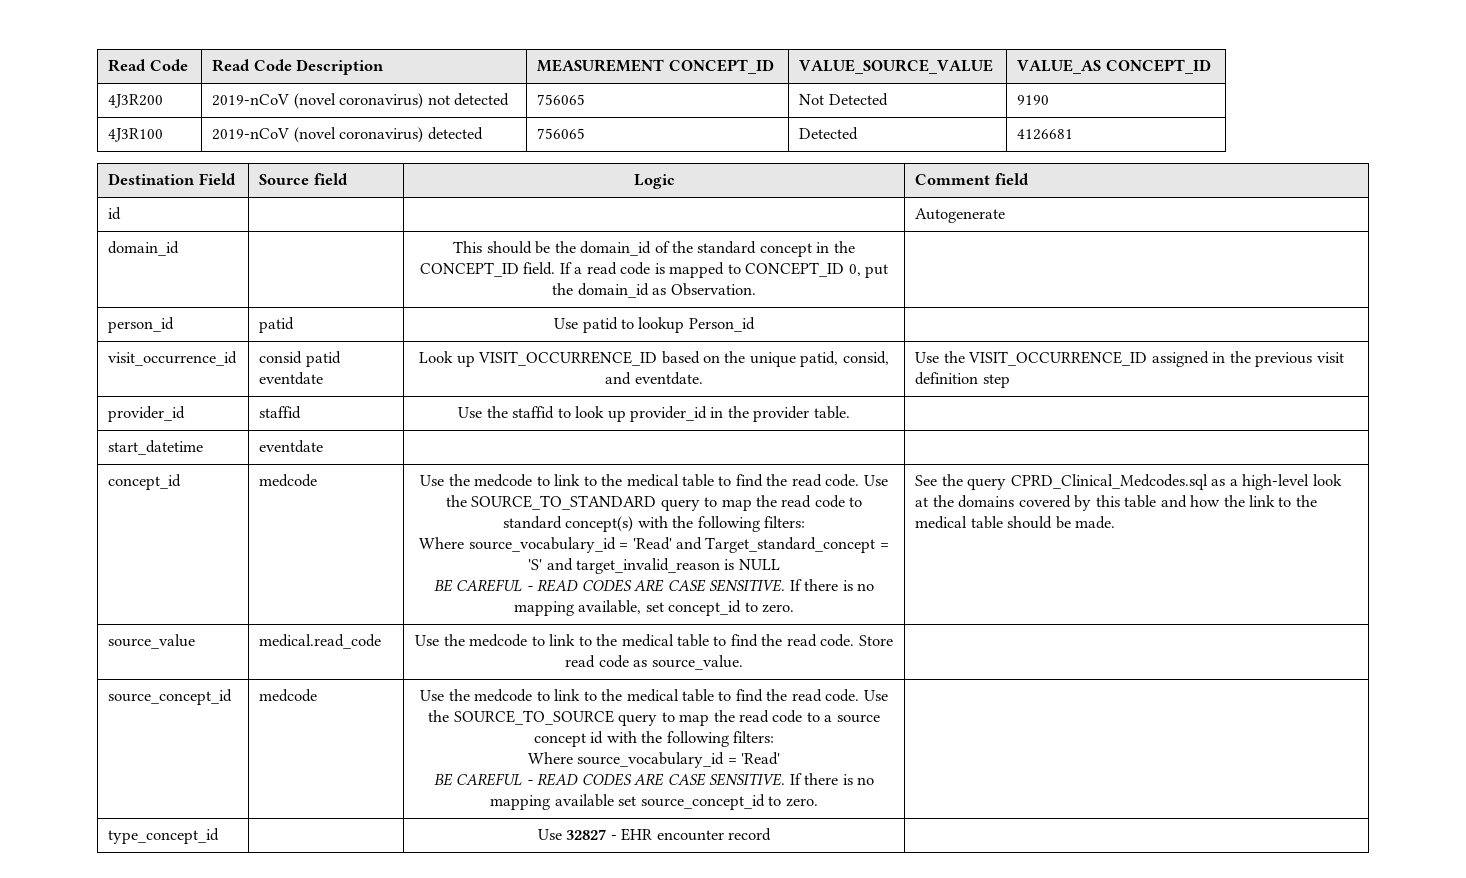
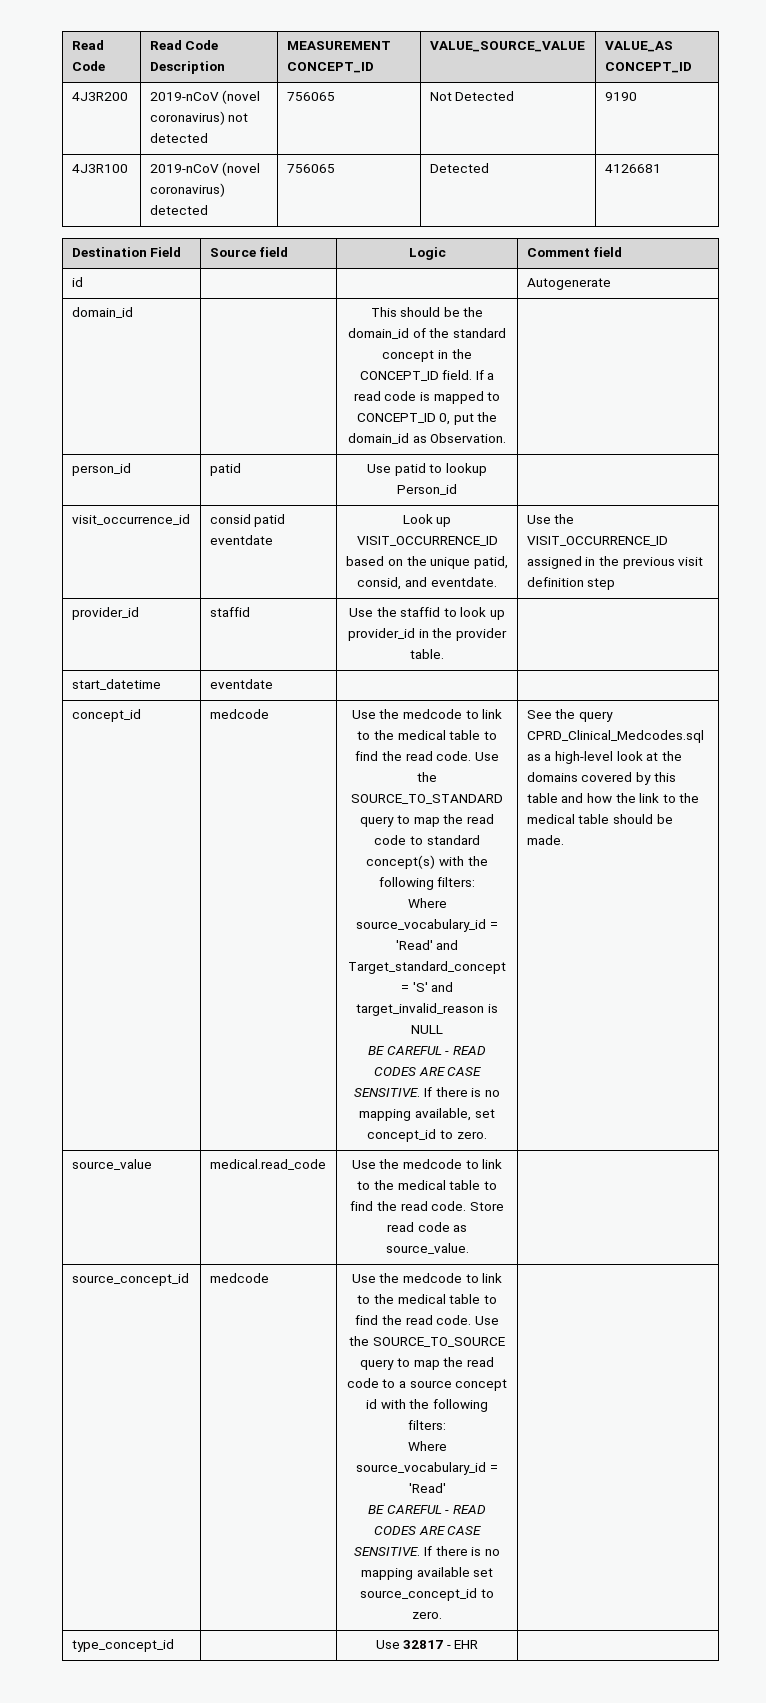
[566,829,607,840] 32827 -> [403,1640,444,1649] 32817
[656,828,772,841] encounter record -> (479, 1644) none

